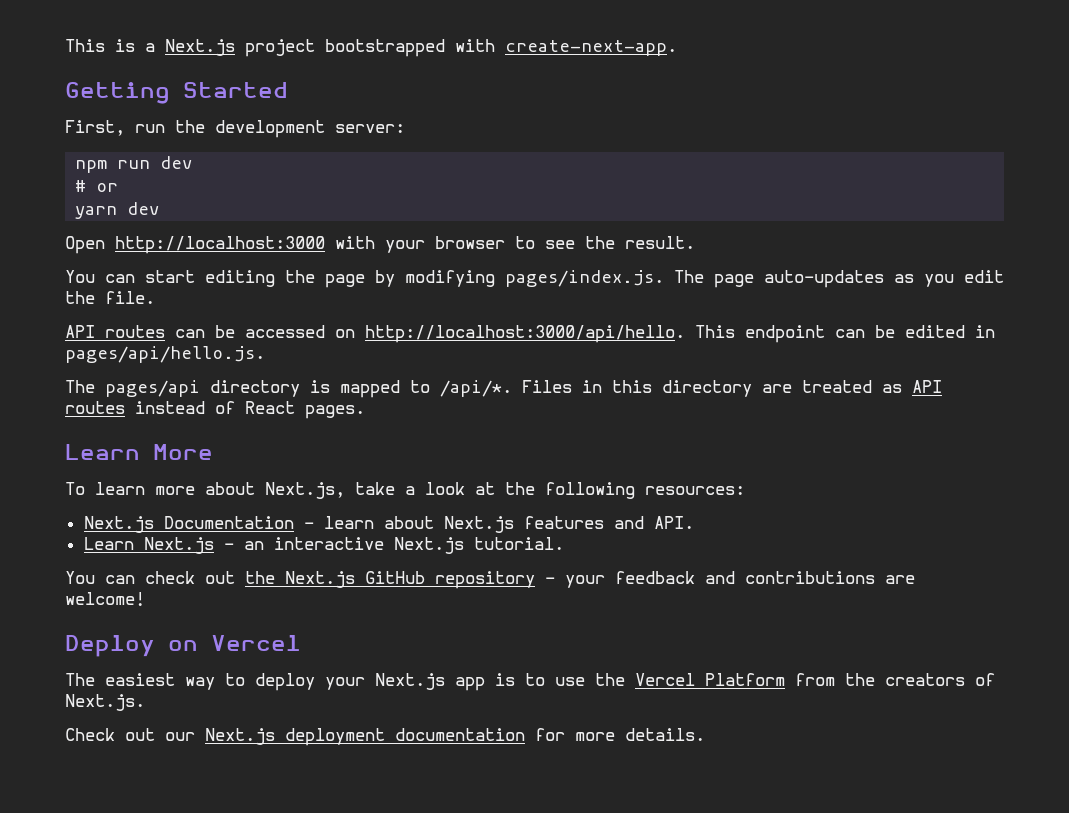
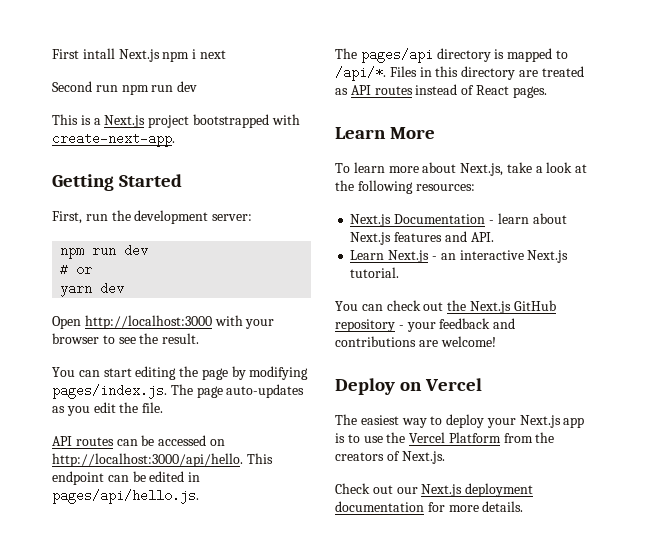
(65, 45) none -> [52,48,226,62] [52,81,198,95] First intall Next.js npm i next // Second run npm run dev //

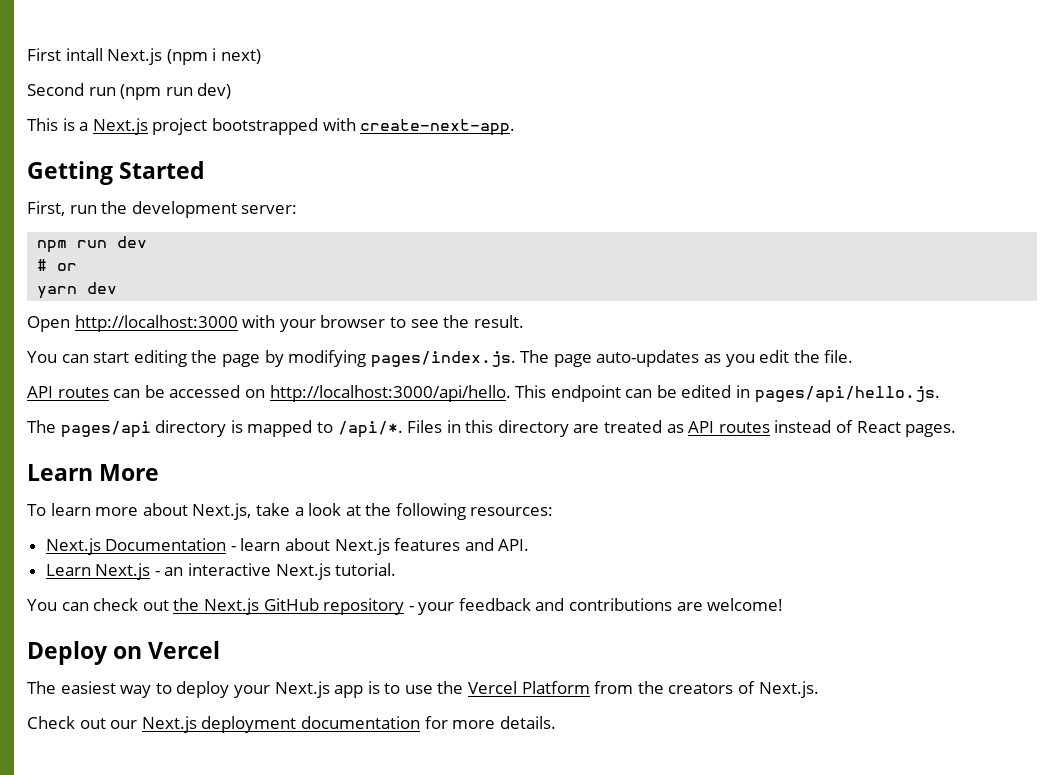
[162,49,226,62] npm i next -> [166,48,261,65] (npm i next)
[121,81,198,95] npm run dev -> [120,83,232,100] (npm run dev)

